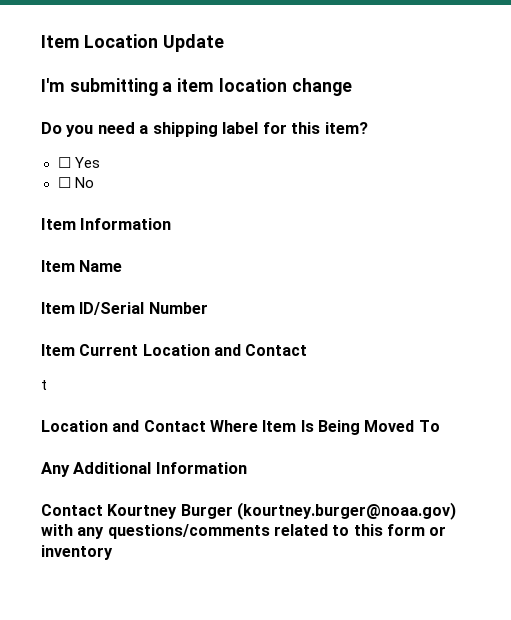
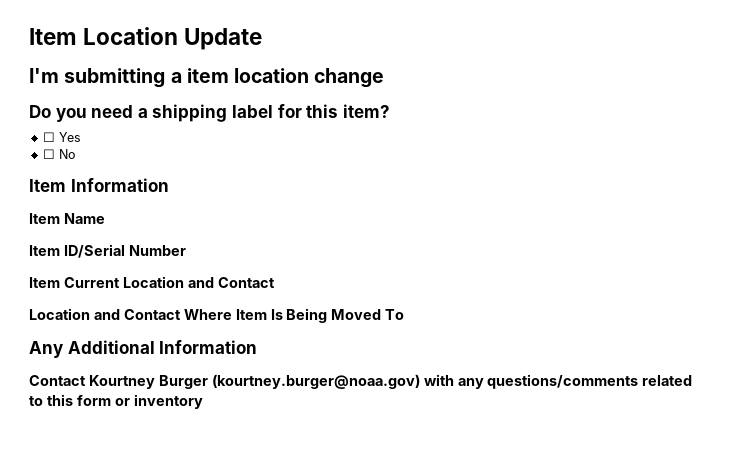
[41,380,47,390] // t -> (275, 282) none

